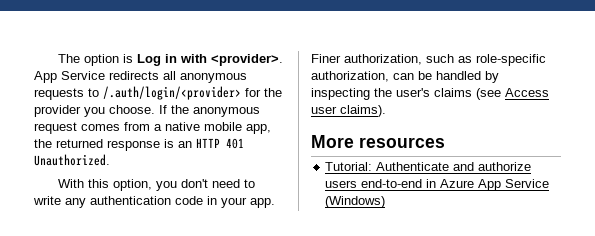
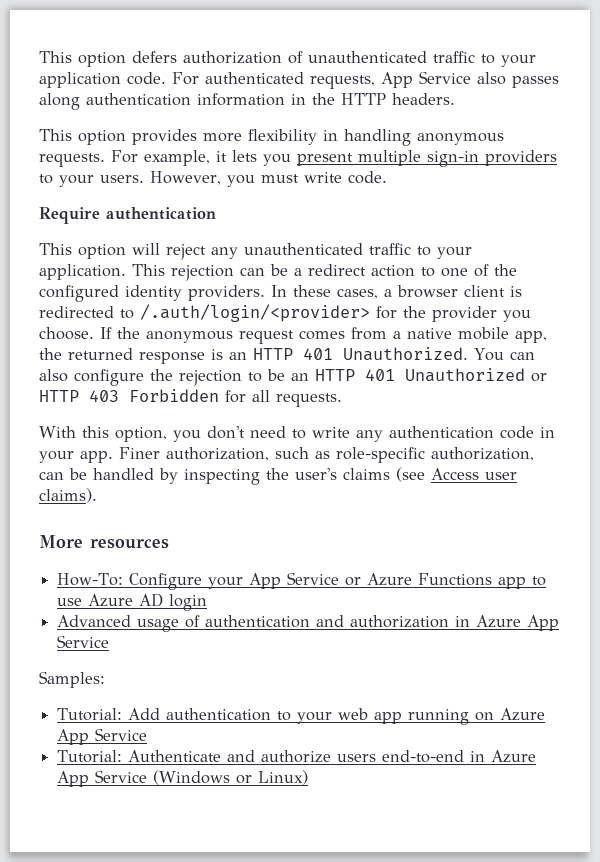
[58,54,284,66] [34,71,247,83] [34,88,84,100] The option is Log in with <provider>. App Service redirects all anonymous requests -> [39,51,536,67] [39,71,559,89] [39,93,455,110] [39,129,504,146] [39,150,557,167] [39,171,387,187] [39,207,216,224] [39,243,472,260] [39,264,517,281] [39,285,522,302] [39,306,114,318] This option defers authorization of unauthenticated traffic to your application code. For authenticated requests, App Service also passes along authentication information in the HTTP headers. // This option provides more flexibility in handling anonymous requests. For example, it lets you present multiple sign-in providers to your users. However, you must write code. // Require authentication // This option will reject any unauthenticated traffic to your application. This rejection can be a redirect action to one of the configured identity providers. In these cases, a browser client is redirected
(110, 160) none -> [474,348,535,361] [39,368,547,386] [39,389,342,407] You can also configure the rejection to be an HTTP 401 Unauthorized or HTTP 403 Forbidden for all requests.
(445, 142) none -> [57,572,547,590] [57,593,208,611] [57,615,560,632] [57,635,110,648] [39,671,105,688] [57,708,546,725] [57,728,148,745] // How-To: Configure your App Service or Azure Functions app to use Azure AD login // Advanced usage of authentication and authorization in Azure App Service // Samples: // Tutorial: Add authentication to your web app running on Azure App Service
[325,196,386,208] (Windows) -> [153,770,309,785] (Windows or Linux)

